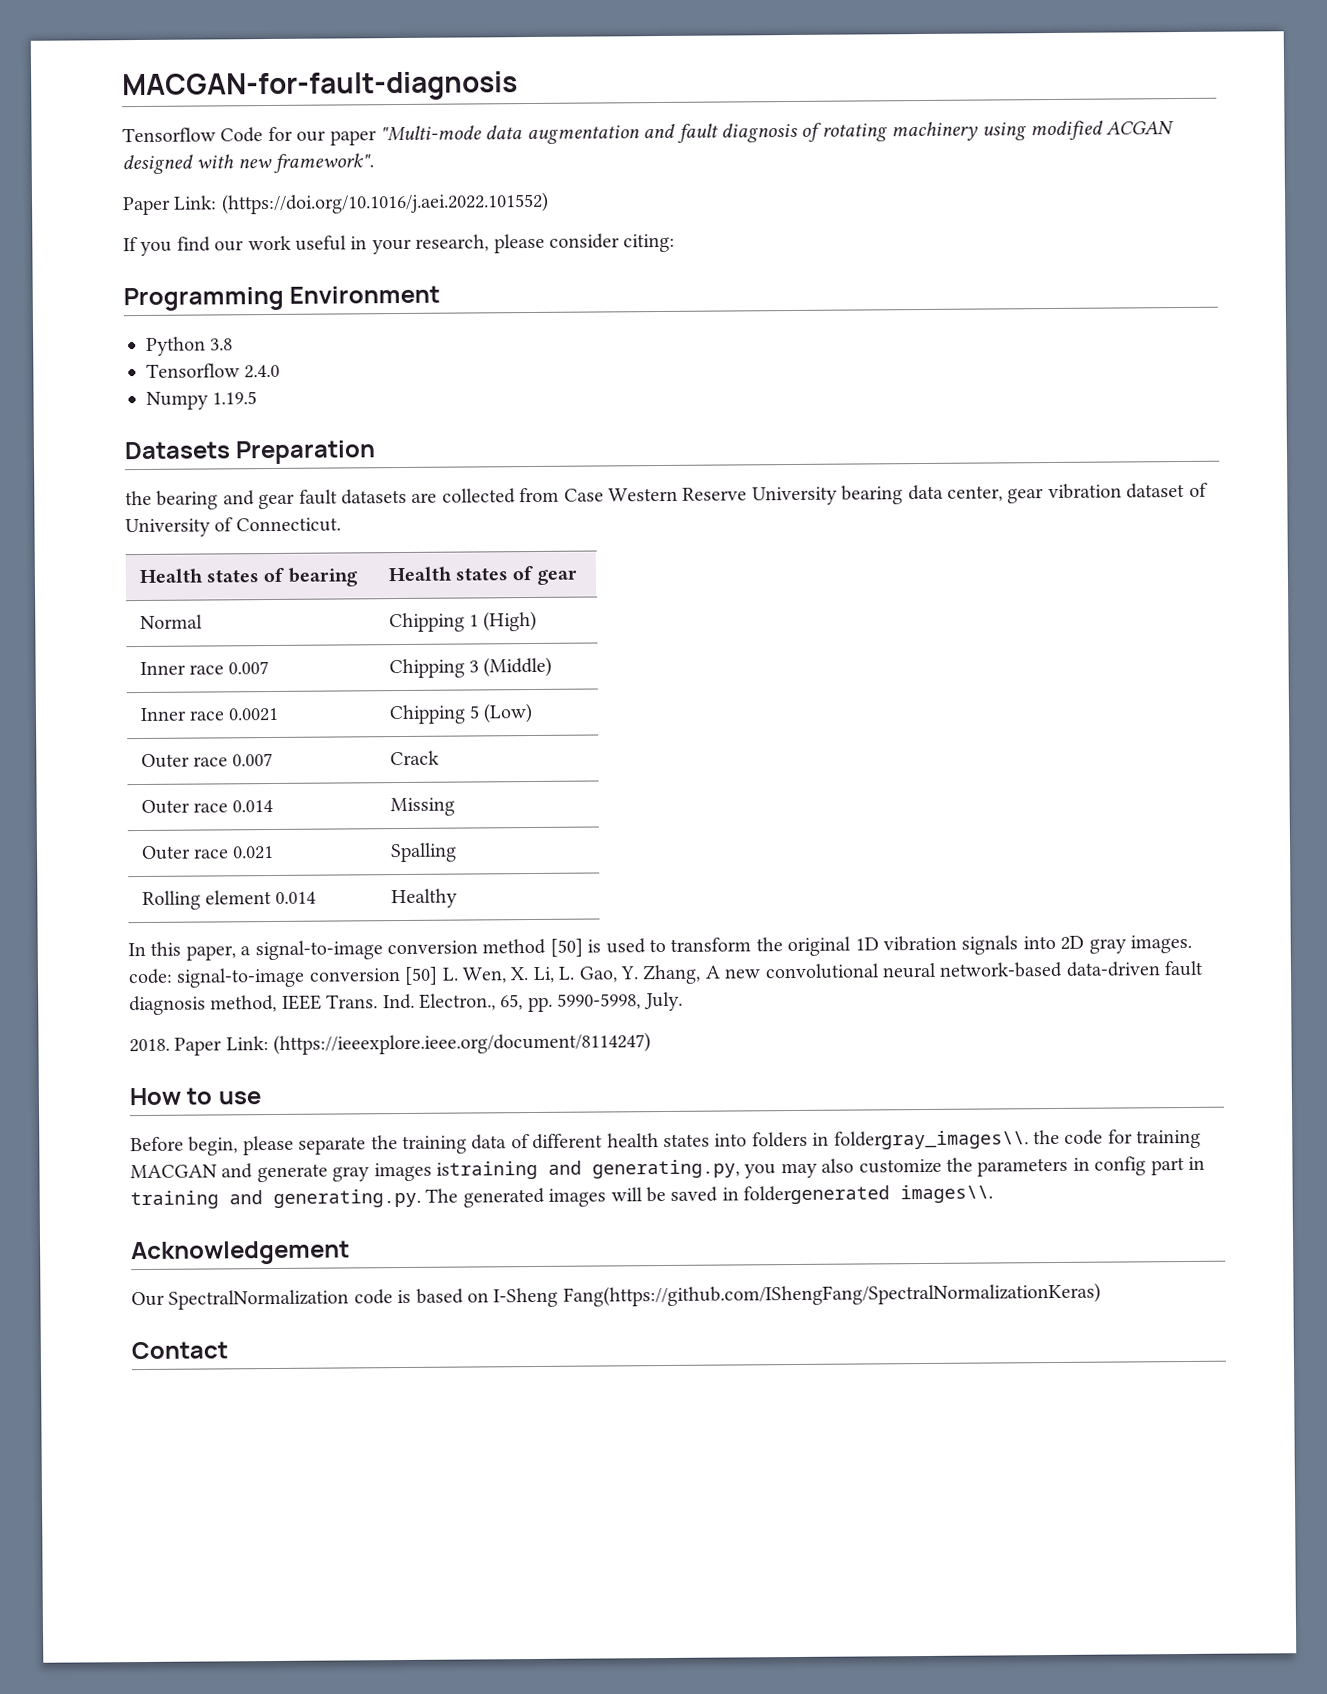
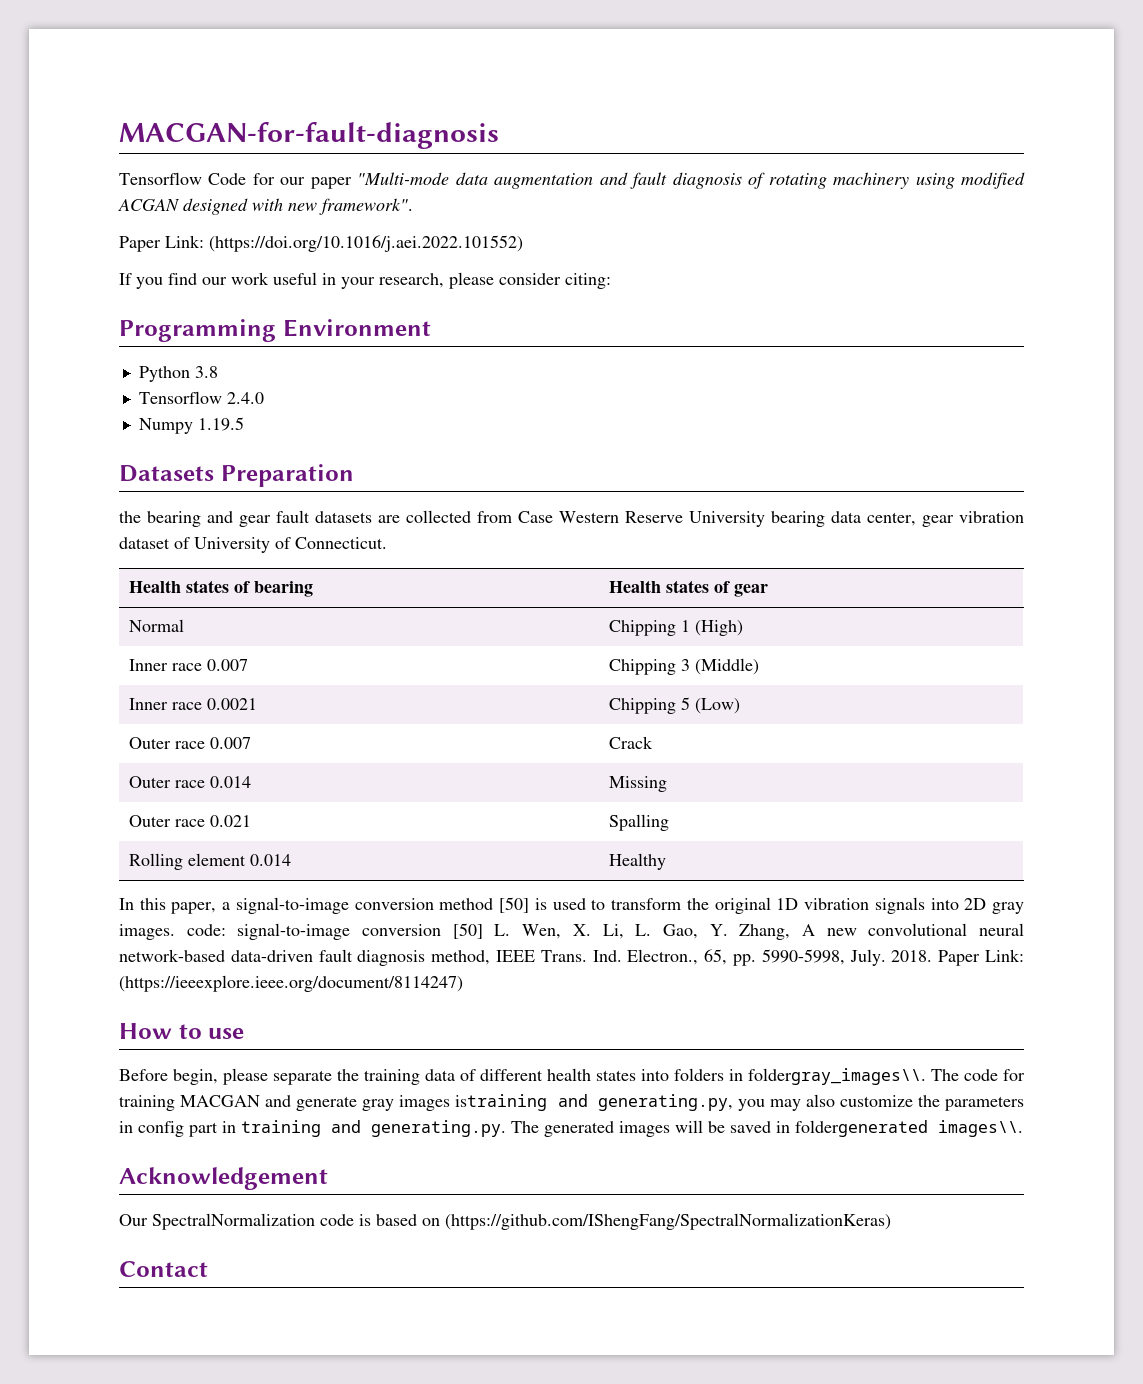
(683, 1001) // -> (886, 957) none
[1032,1129,1060,1145] the -> [931,1069,959,1081] The
[493,1282,1101,1308] I-Sheng Fang(https://github.com/IShengFang/SpectralNormalizationKeras) -> [445,1213,891,1230] (https://github.com/IShengFang/SpectralNormalizationKeras)

